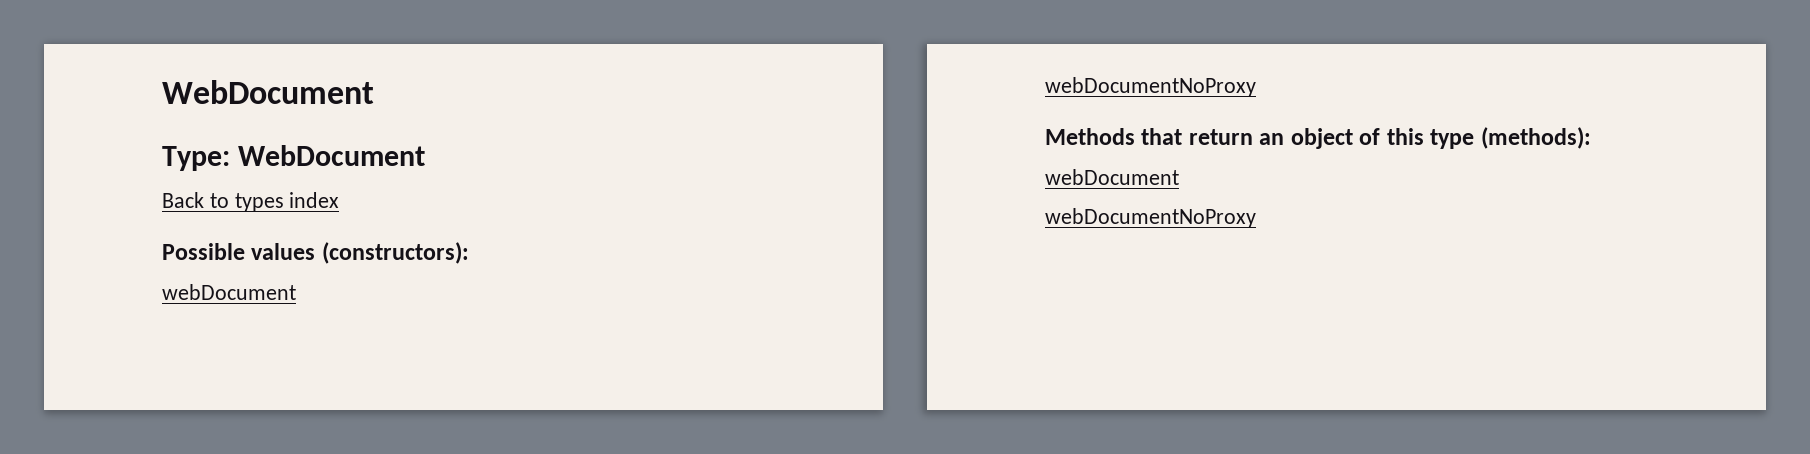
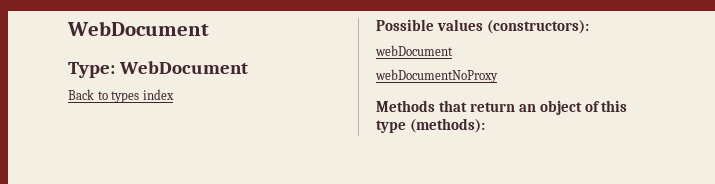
[1045,169,1179,185] [1045,208,1256,228] // webDocument // webDocumentNoProxy -> (485, 125) none

